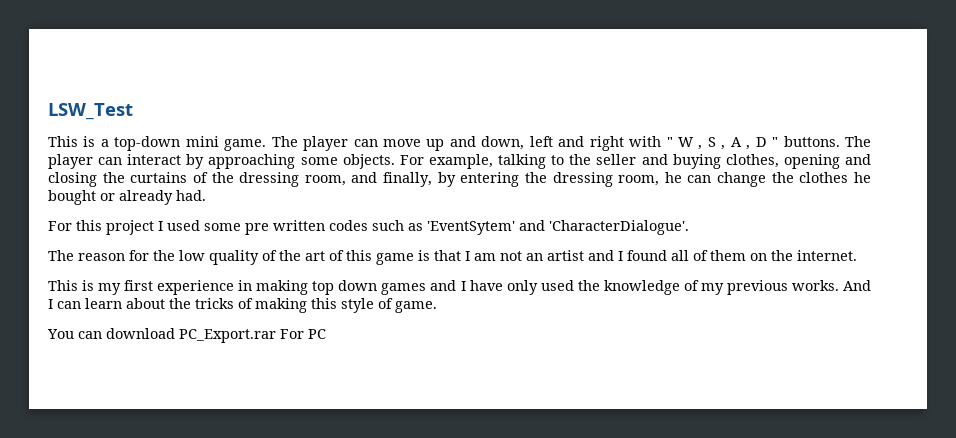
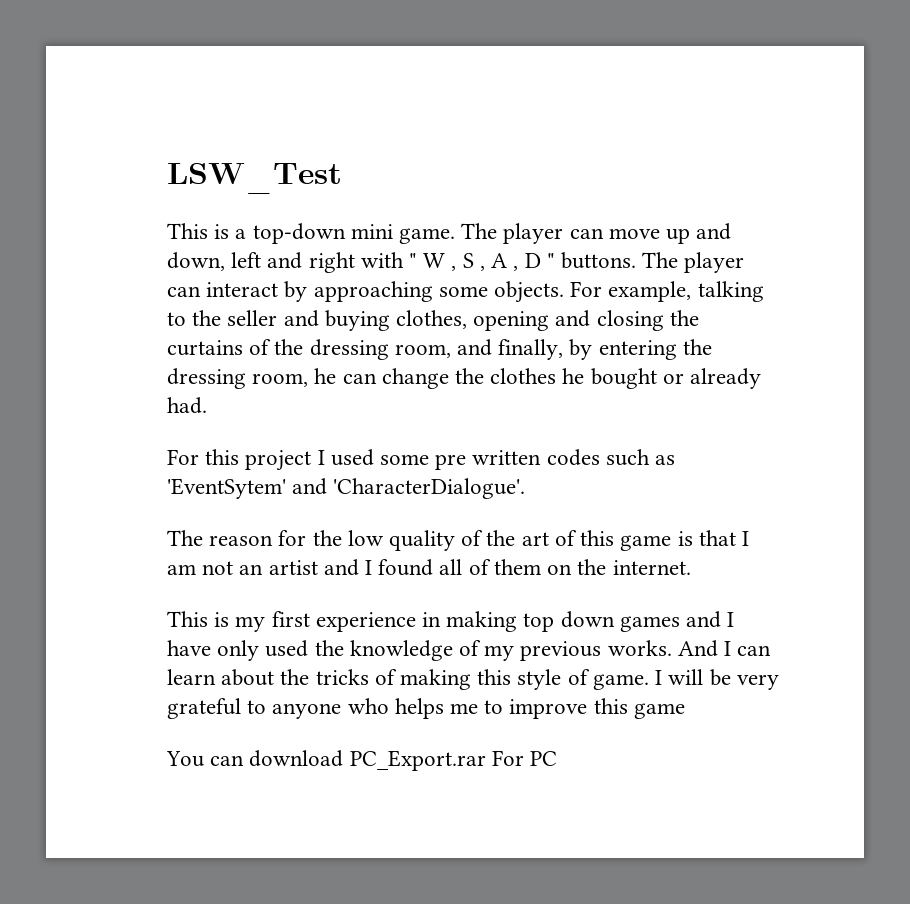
(437, 307) none -> [655,669,779,690] [167,698,685,719] I will be very grateful to anyone who helps me to improve this game

